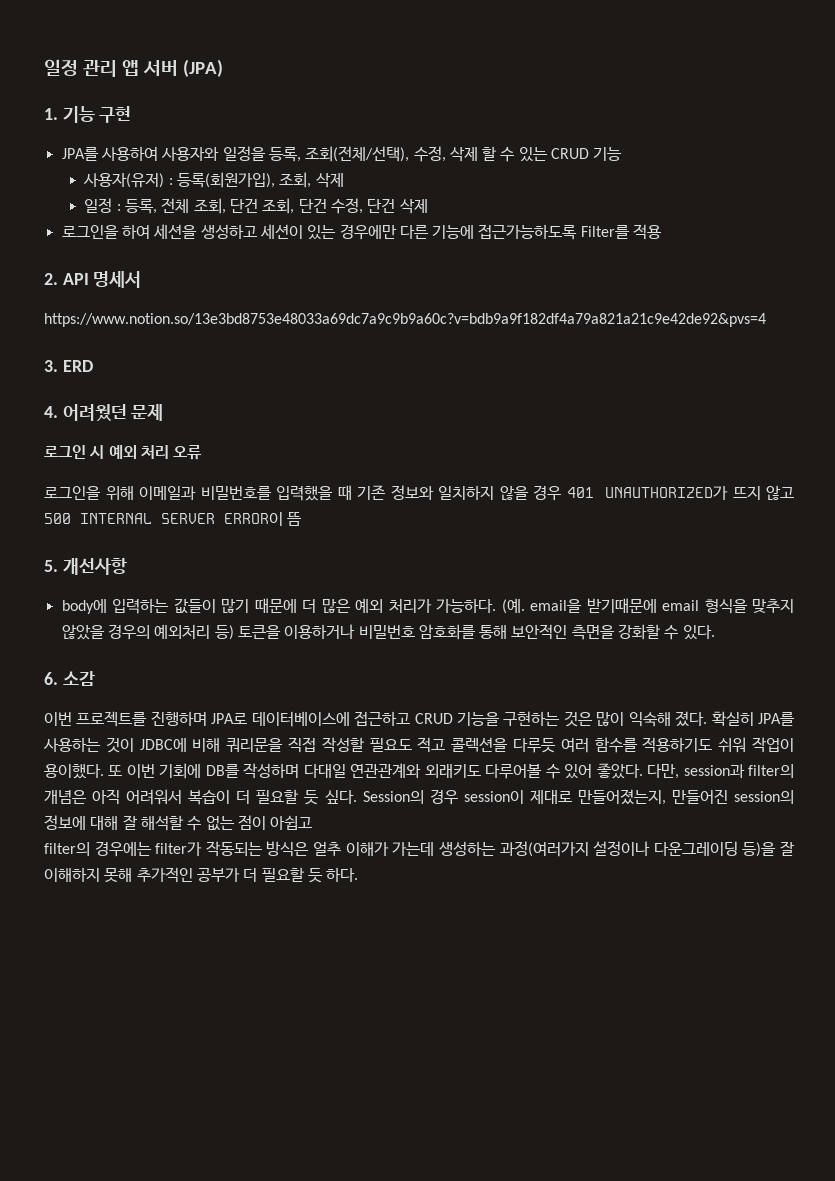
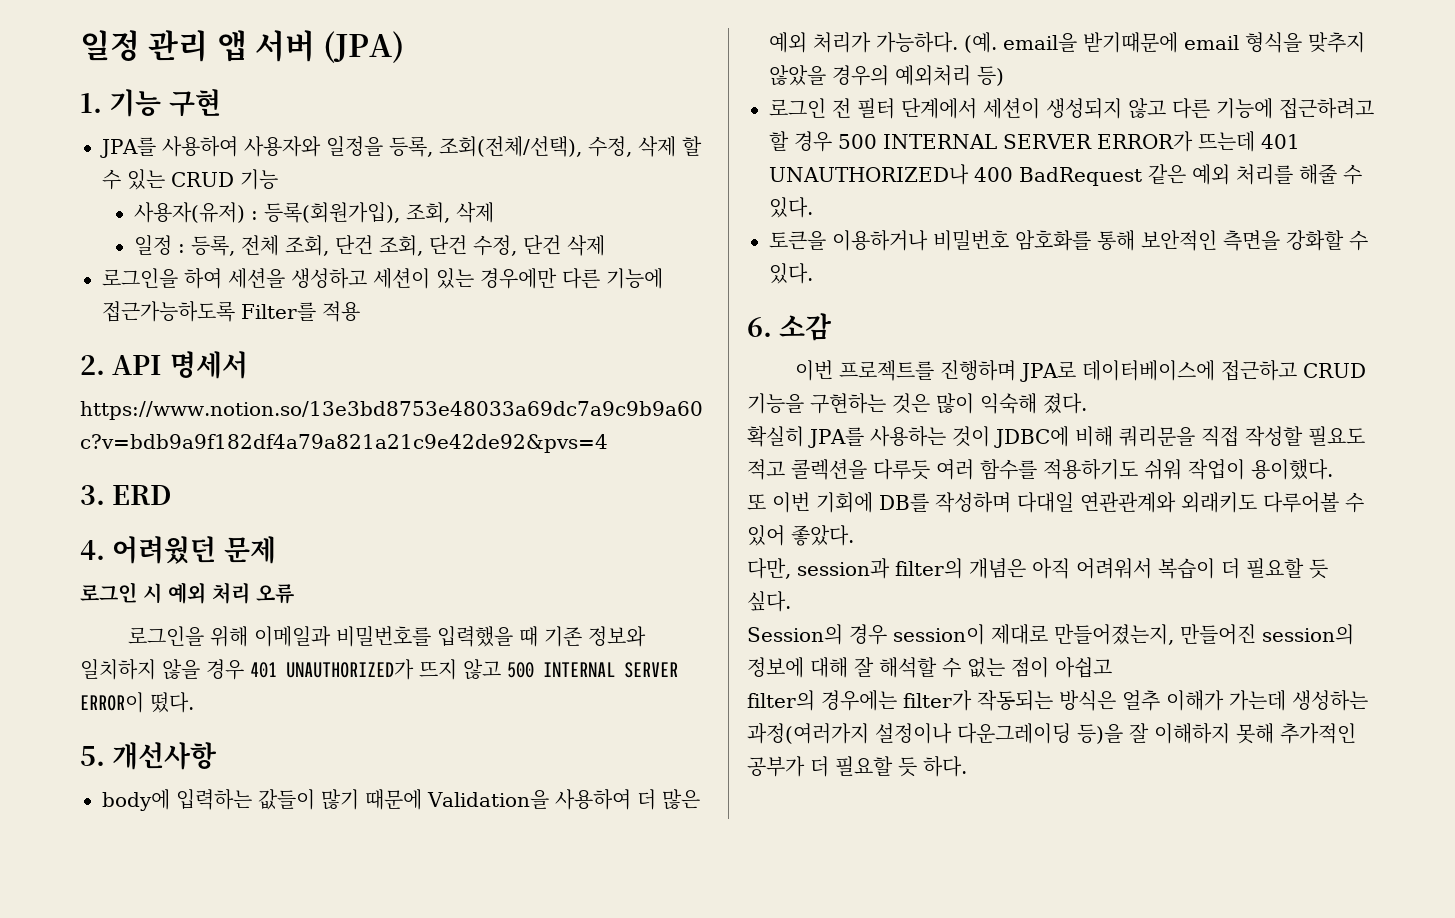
[287,512,303,526] 뜸 -> [150,692,194,713] 떴다.
(297, 605) none -> [427,789,631,810] Validation을 사용하여
(234, 632) none -> [769,98,1374,119] [769,131,1300,152] [769,164,1362,186] [769,197,813,218] // 로그인 전 필터 단계에서 세션이 생성되지 않고 다른 기능에 접근하려고 할 경우 500 INTERNAL SERVER ERROR가 뜨는데 401 UNAUTHORIZED나 400 BadRequest 같은 예외 처리를 해줄 수 있다. //
(708, 719) none -> (1087, 403) //
(104, 771) none -> (1333, 469) //
(643, 771) none -> (854, 535) //
(357, 797) none -> (791, 601) //

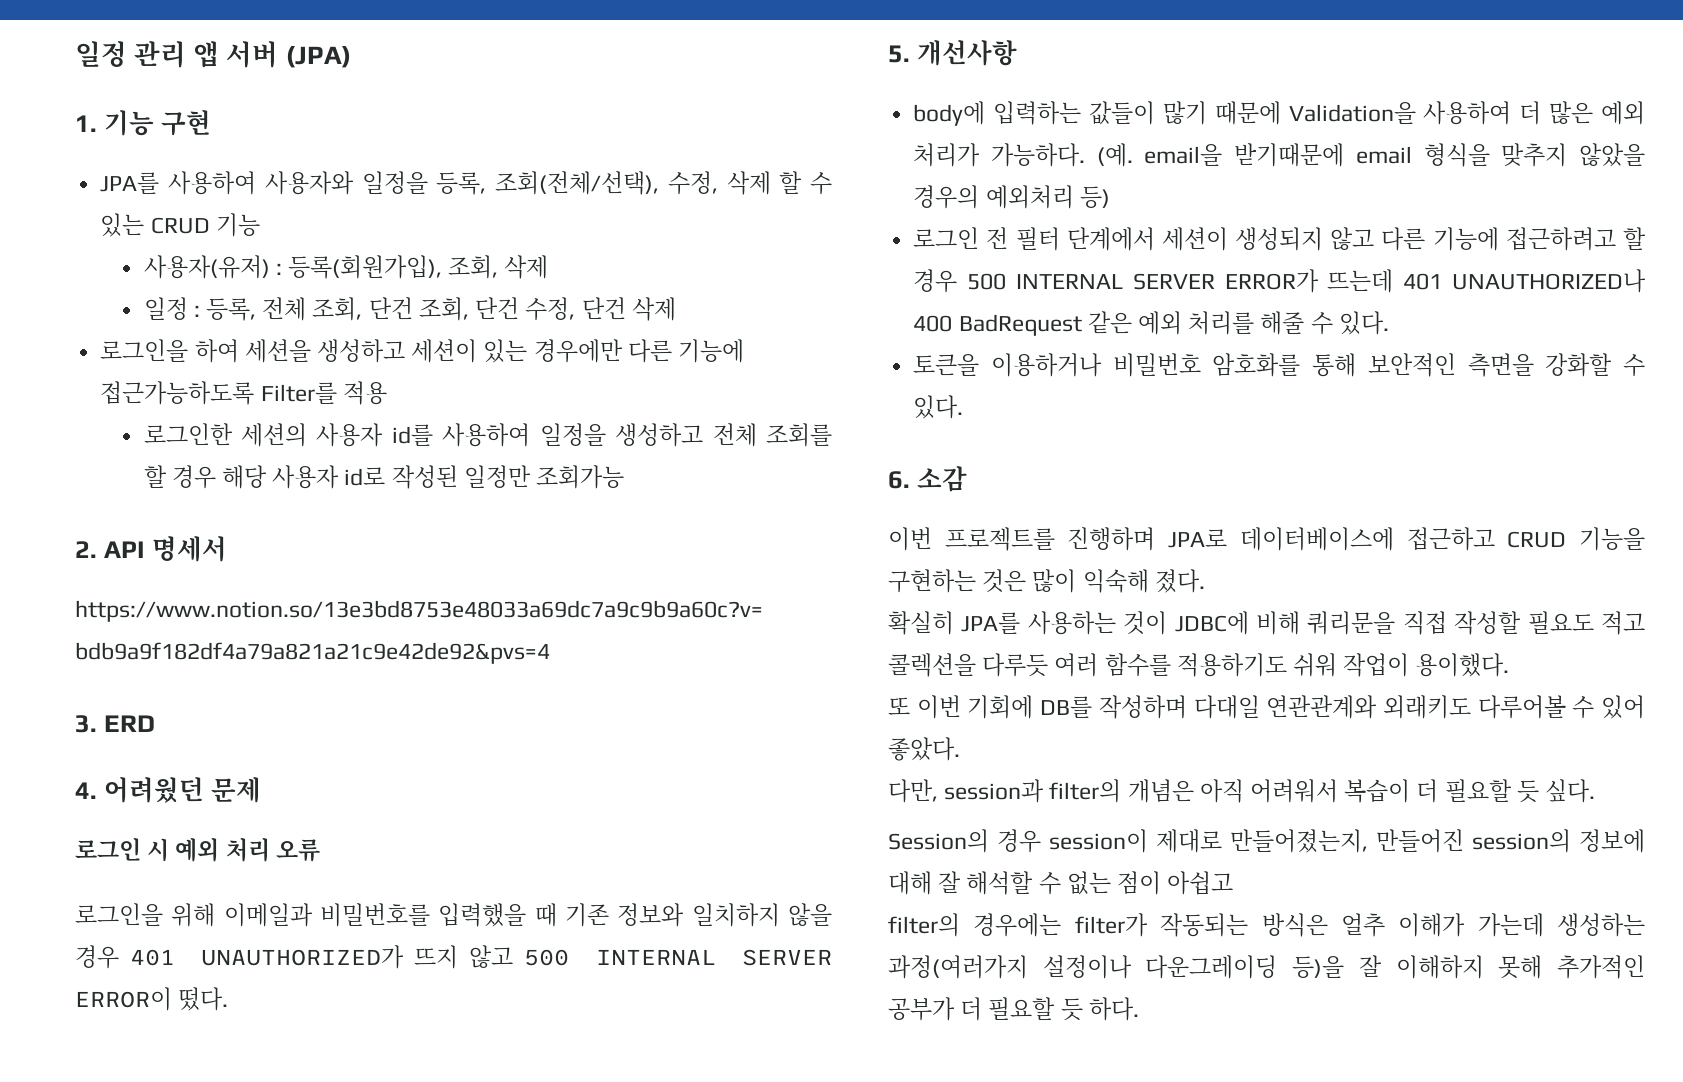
(360, 311) none -> [143,423,832,447] [143,465,625,489] // 로그인한 세션의 사용자 id를 사용하여 일정을 생성하고 전체 조회를 할 경우 해당 사용자 id로 작성된 일정만 조회가능

